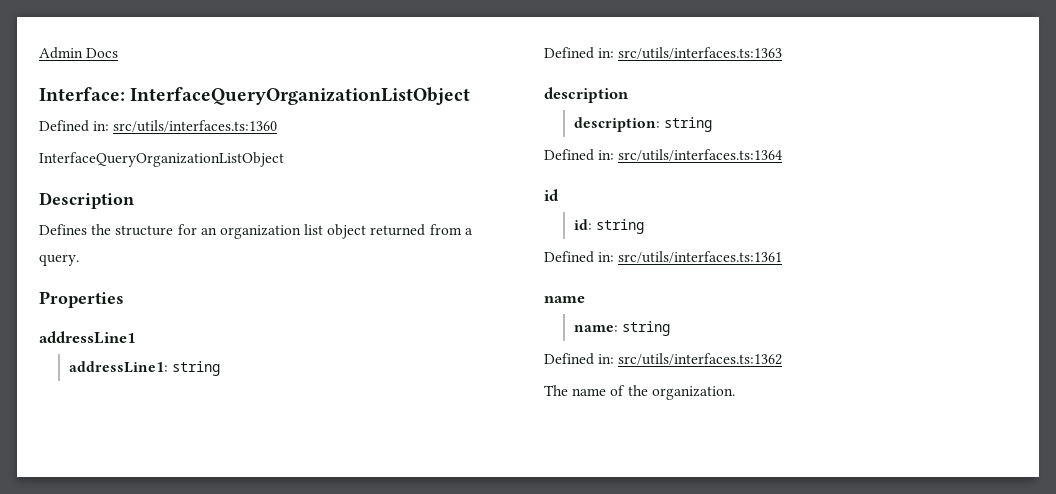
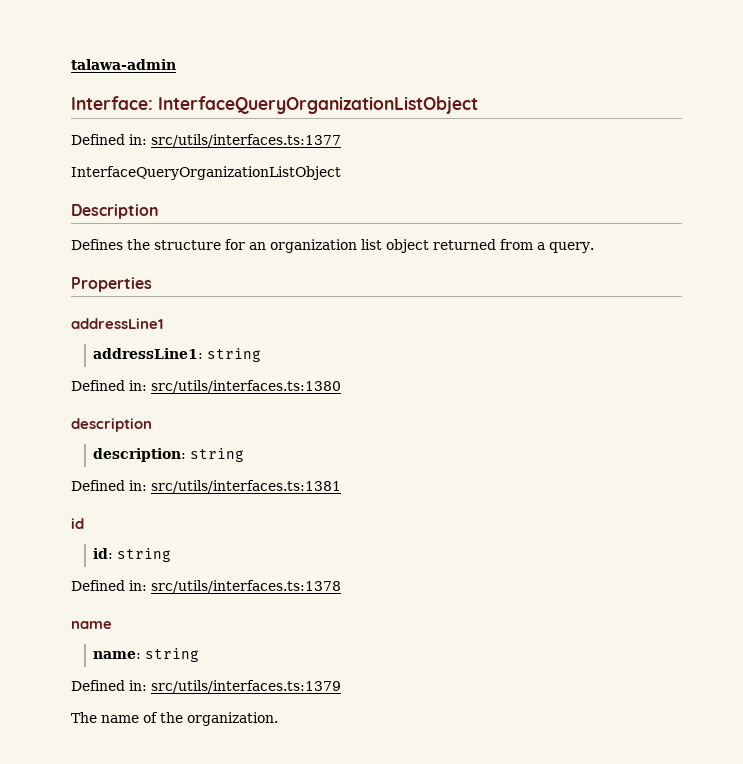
[39,47,119,59] Admin Docs -> [71,59,176,70] talawa-admin
[113,120,278,132] src/utils/interfaces.ts:1360 -> [151,134,341,147] src/utils/interfaces.ts:1377
[618,47,783,59] src/utils/interfaces.ts:1363 -> [151,380,341,393] src/utils/interfaces.ts:1380
[618,149,783,161] src/utils/interfaces.ts:1364 -> [151,480,341,493] src/utils/interfaces.ts:1381
[618,251,783,263] src/utils/interfaces.ts:1361 -> [151,580,341,593] src/utils/interfaces.ts:1378
[618,353,783,365] src/utils/interfaces.ts:1362 -> [151,680,341,693] src/utils/interfaces.ts:1379

